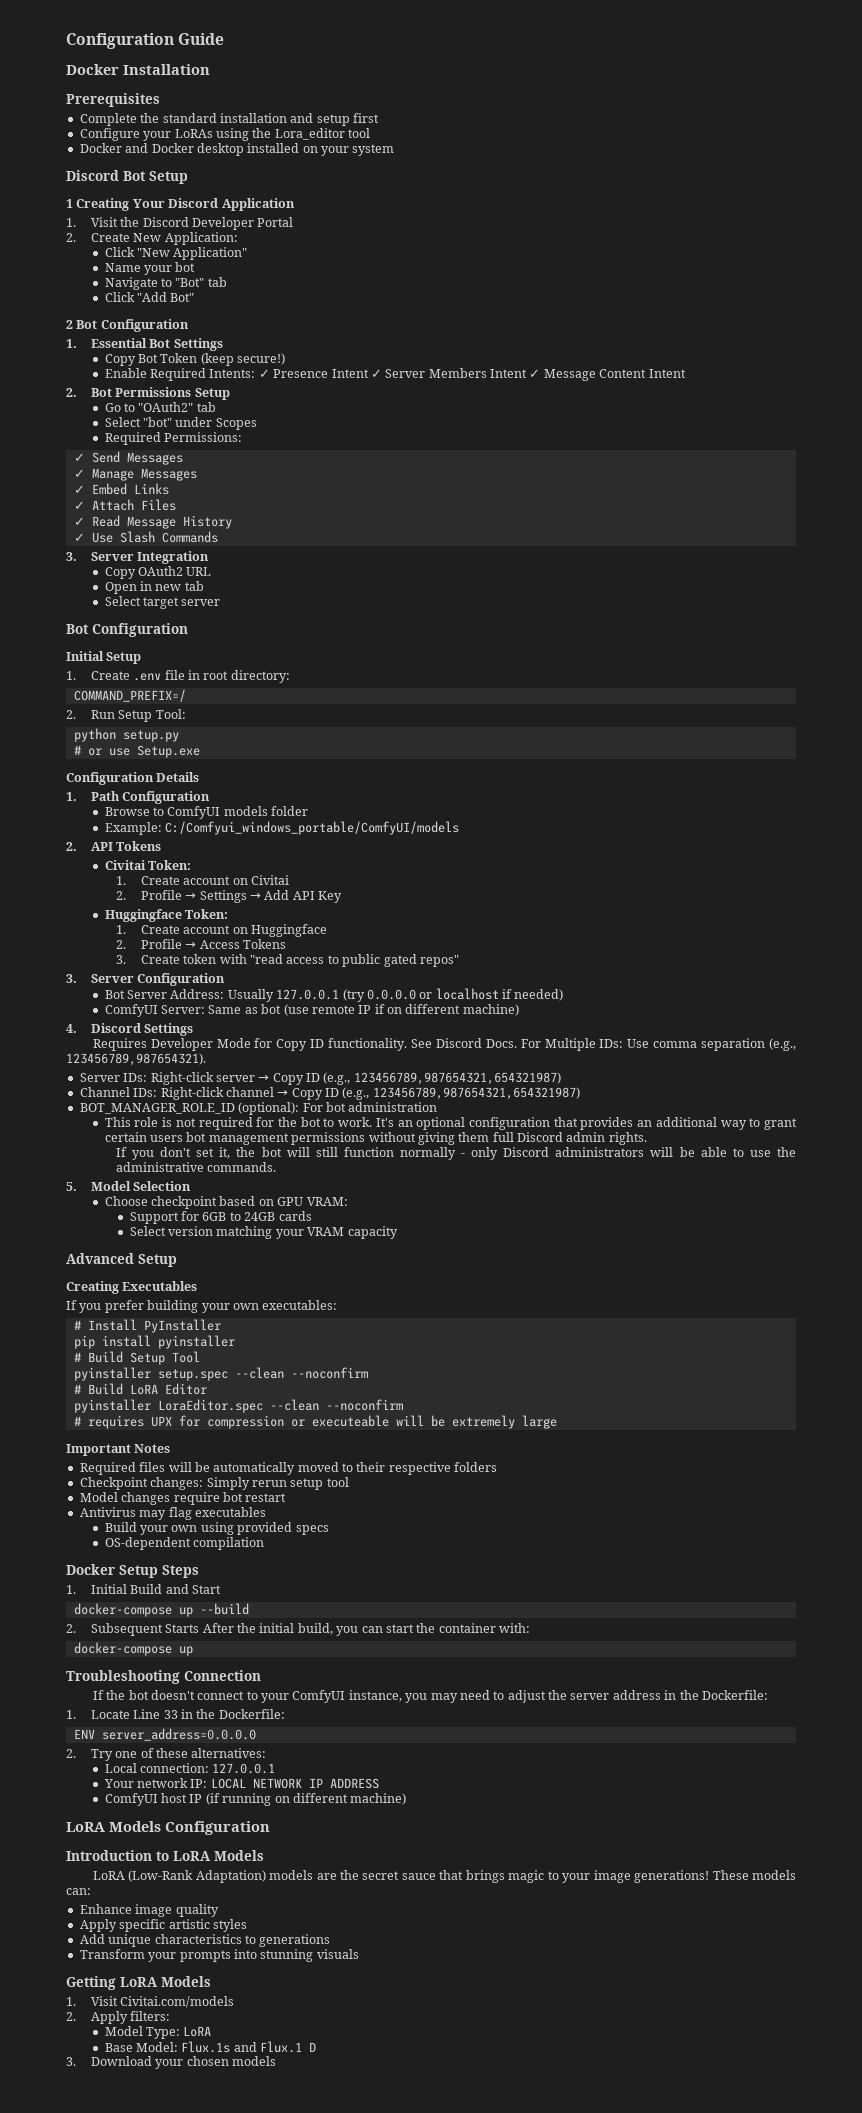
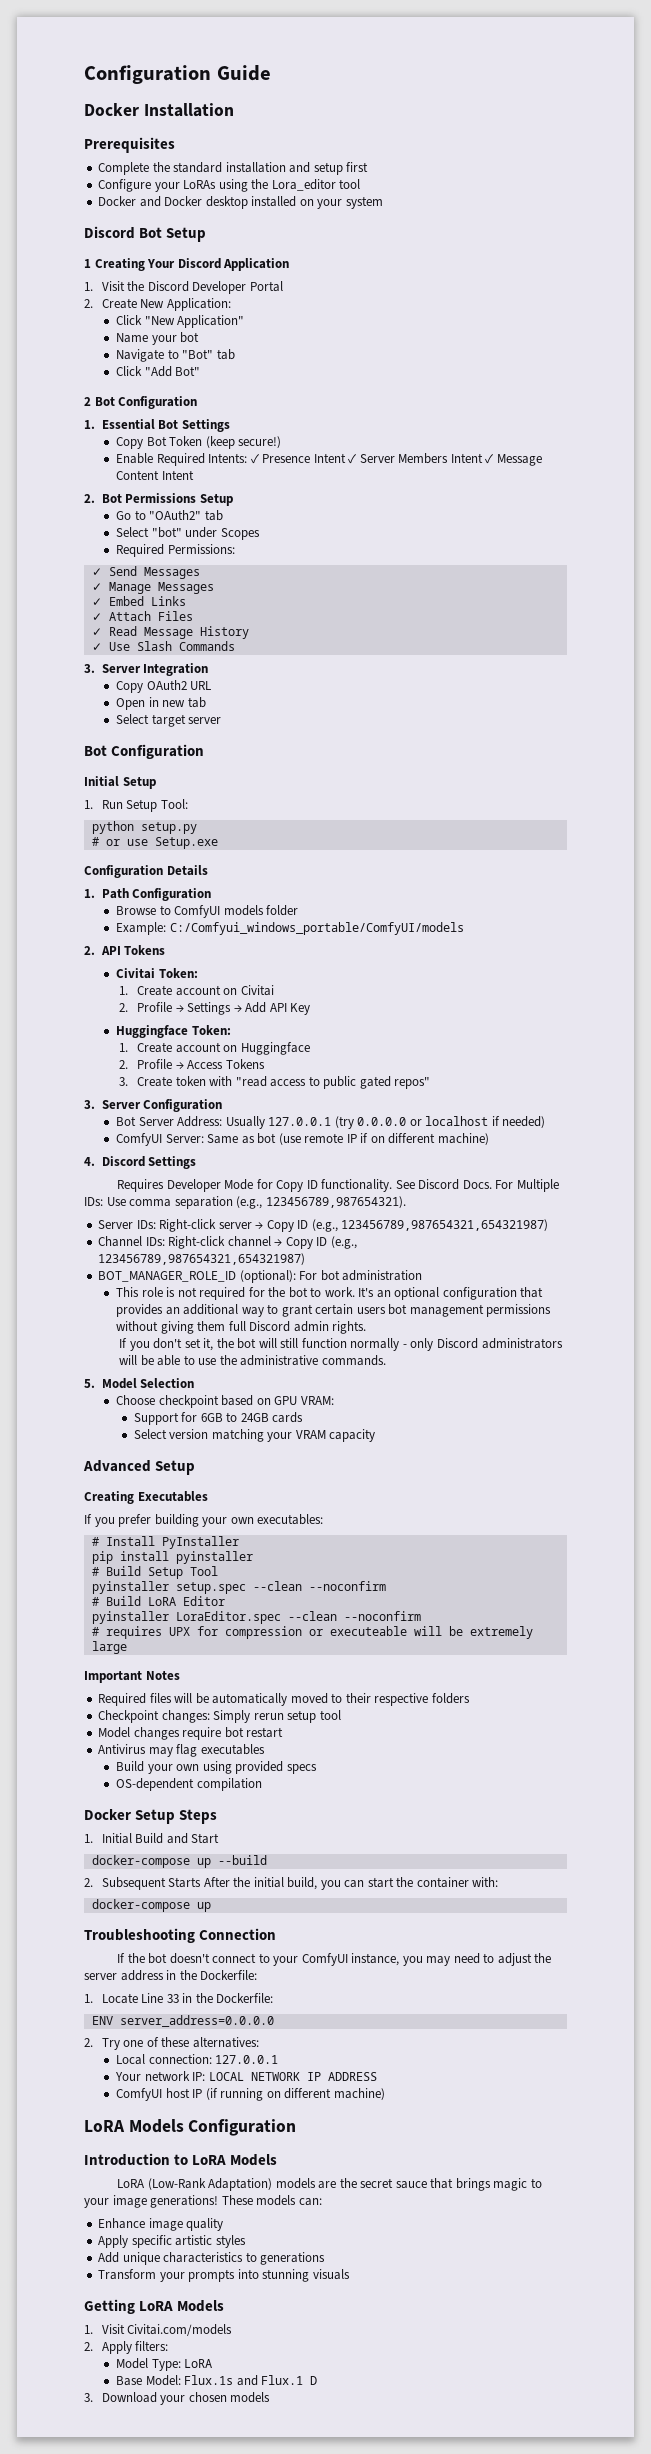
[90,670,290,683] [73,689,186,702] [66,710,76,719] Create .env file in root directory: // COMMAND_PREFIX=/ // 2. -> (93, 804) none

